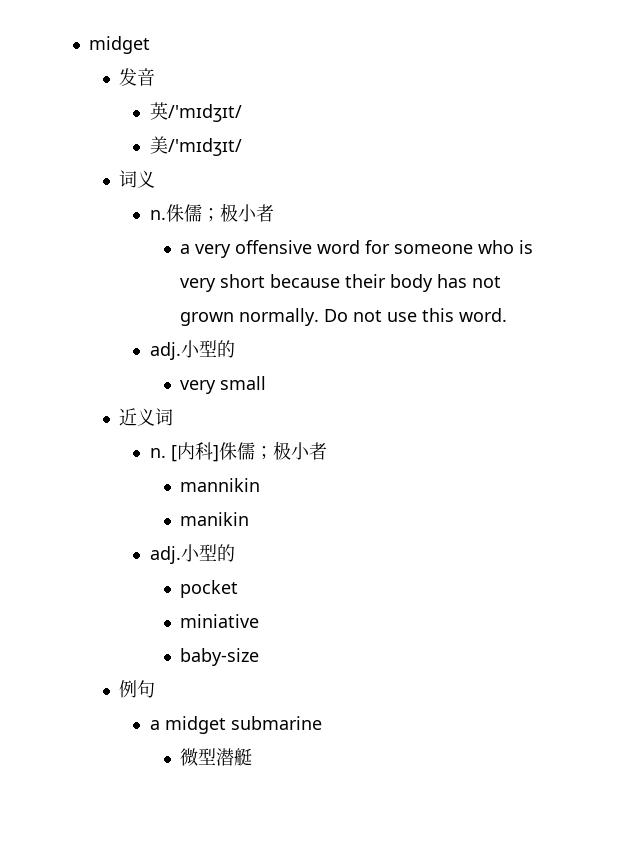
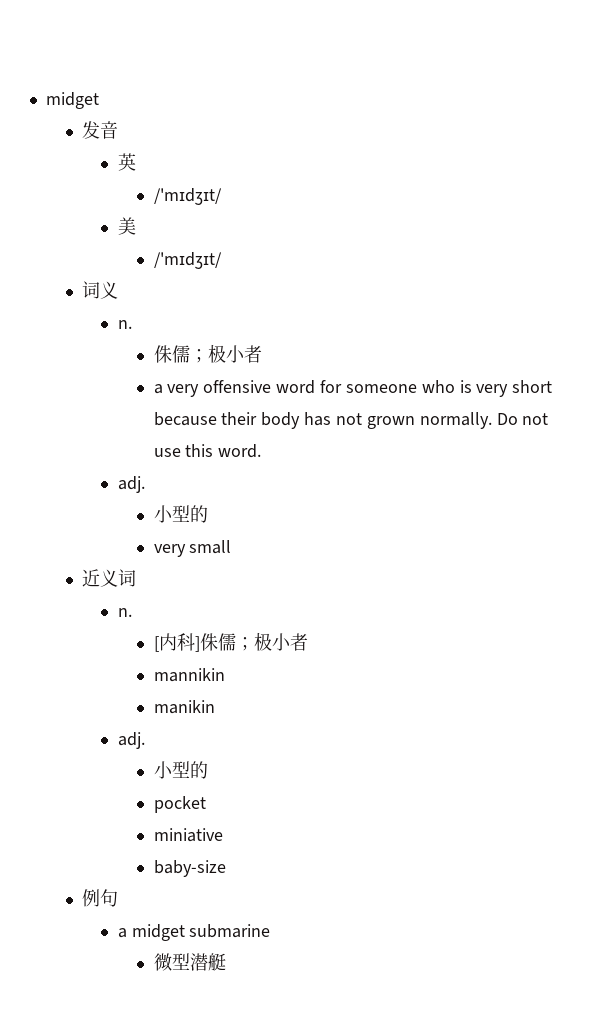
(168, 111) none -> (136, 162) //
(168, 145) none -> (136, 226) //
(166, 215) none -> (132, 324) //
(181, 351) none -> (145, 484) //
(166, 453) none -> (132, 612) //
(181, 555) none -> (145, 740) //

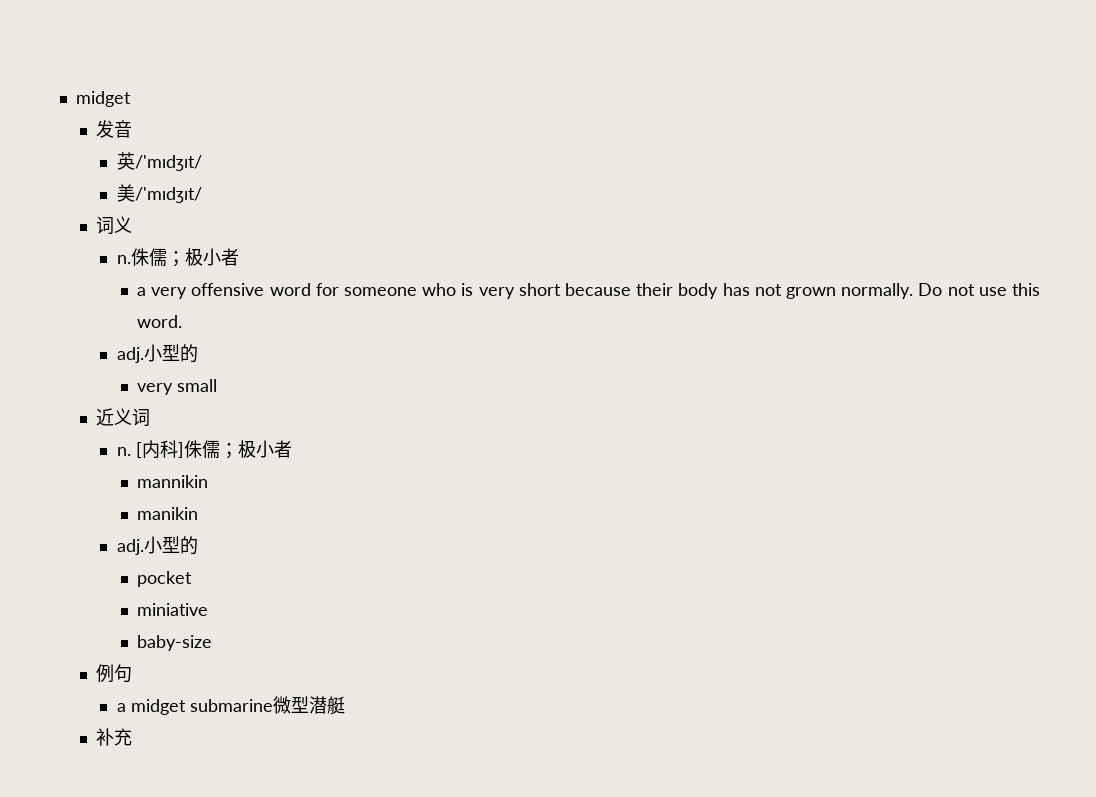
(136, 162) // -> (135, 161) none
(136, 226) // -> (135, 193) none
(132, 324) // -> (131, 259) none
(145, 484) // -> (144, 355) none
(132, 612) // -> (131, 451) none
(145, 740) // -> (144, 547) none
(271, 931) // -> (273, 705) none
(226, 962) none -> [96,728,133,746] // 补充

